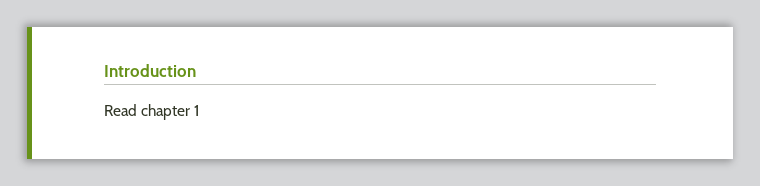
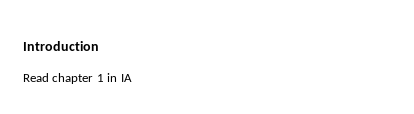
(201, 110) none -> [107,73,132,82] in IA

